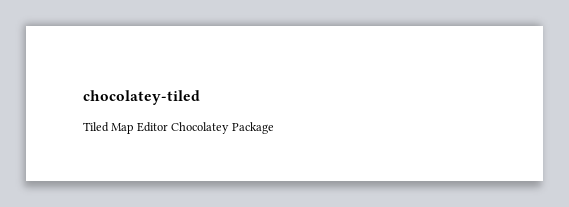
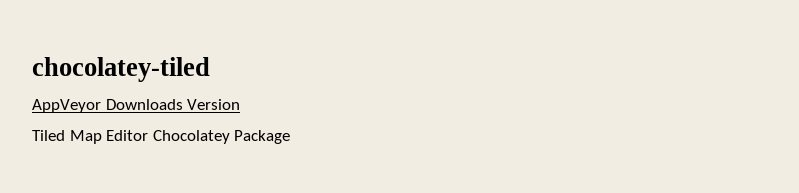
(200, 97) none -> [32,99,241,113] // AppVeyor Downloads Version

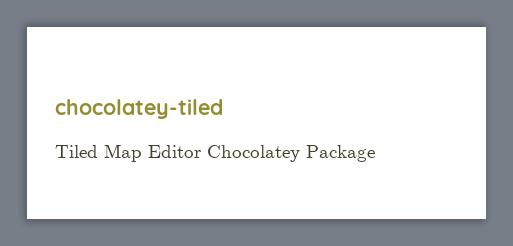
[32,99,241,113] // AppVeyor Downloads Version -> (223, 109) none

